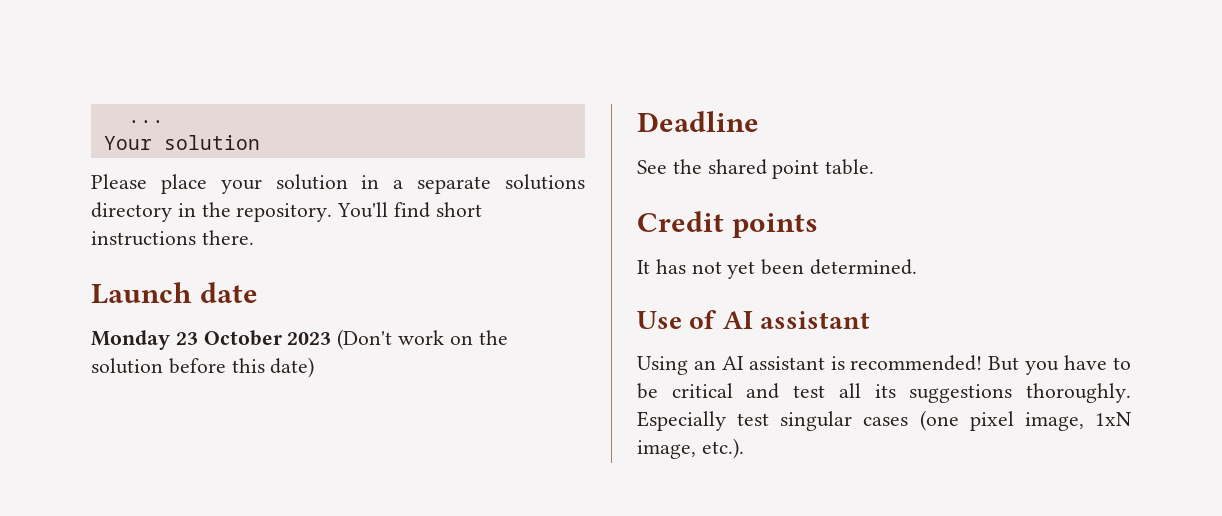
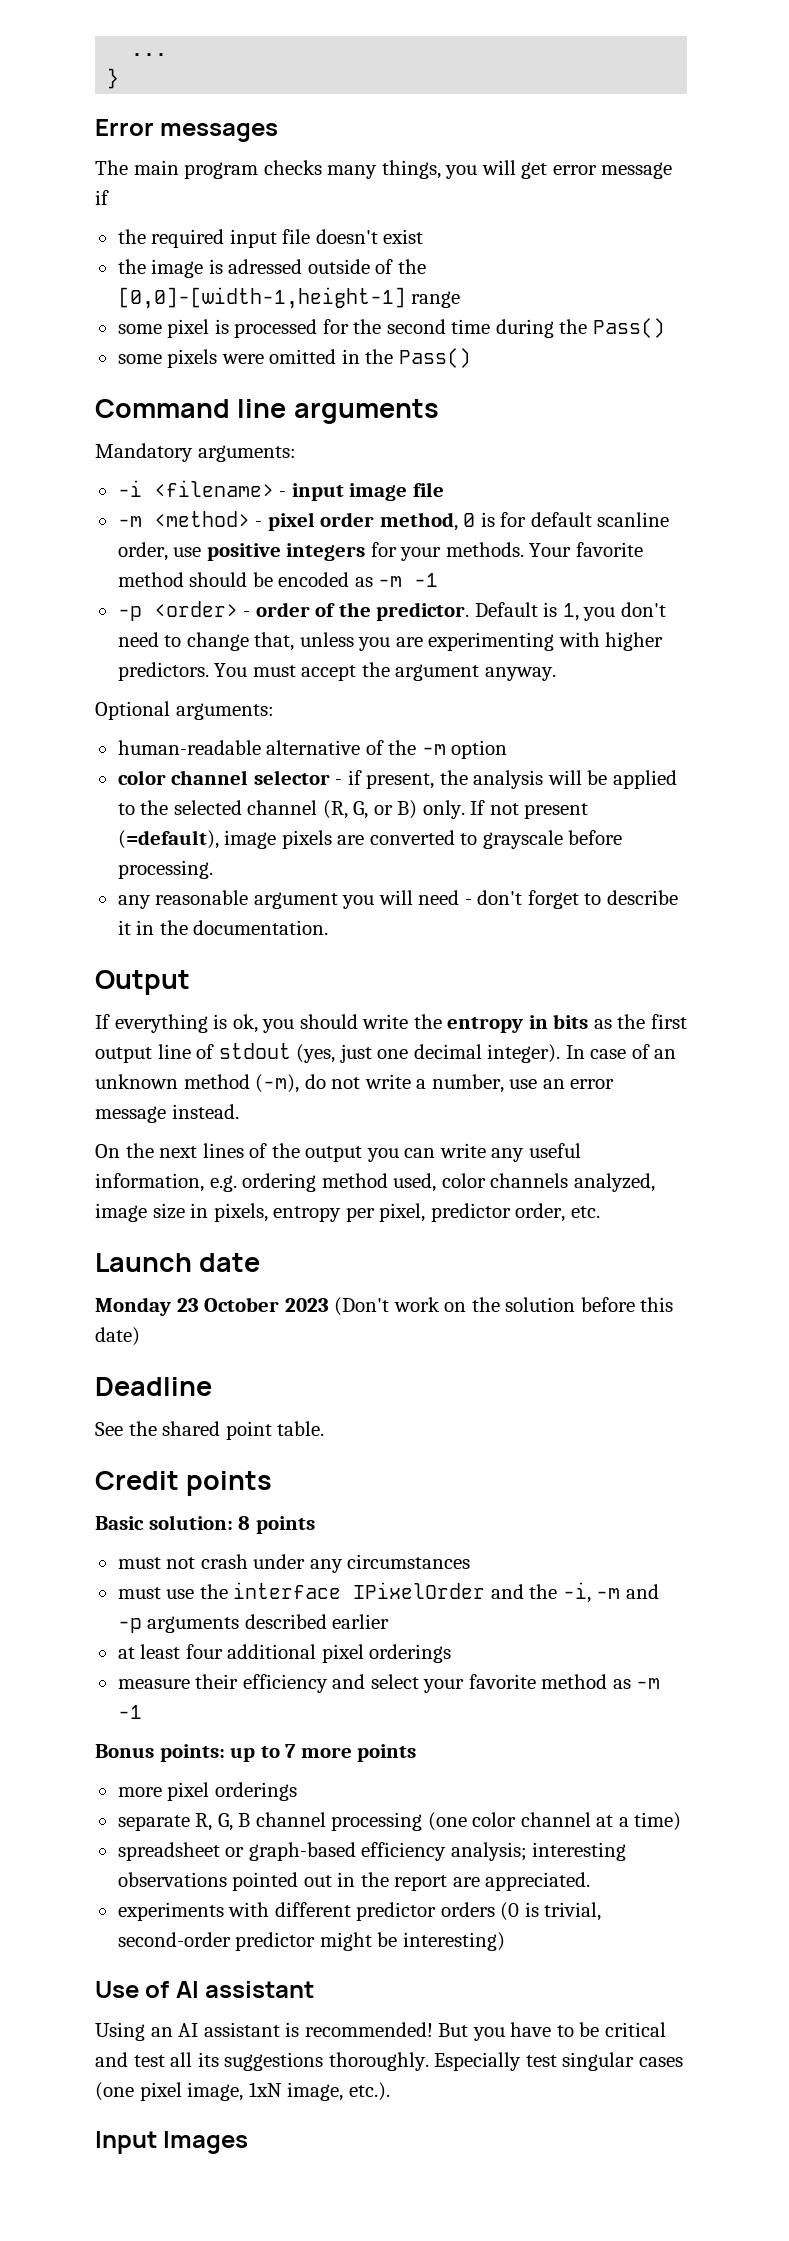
[103,135,260,150] [91,174,585,194] [91,202,482,222] [91,230,254,246] Your solution // Please place your solution in a separate solutions directory in the repository. You'll find short instructions there. -> [107,68,120,89] [95,119,279,142] [95,160,673,179] [95,190,109,205] [117,229,424,248] [117,259,426,278] [117,287,461,309] [117,318,665,338] [117,348,471,368] [95,399,439,424] [95,443,296,462] [117,480,444,501] [117,511,670,531] [117,542,643,561] [117,572,439,587] [117,601,666,621] [117,632,664,651] [117,662,556,681] [95,701,274,720] [117,740,508,759] [117,770,677,789] [117,800,589,819] [117,830,623,849] [117,860,213,879] [117,890,678,909] [117,920,329,935] [95,970,190,995] [95,1014,687,1033] [95,1043,677,1063] [95,1074,615,1093] [95,1104,239,1123] [95,1143,581,1162] [95,1173,655,1192] [95,1203,600,1222] } // Error messages // The main program checks many things, you will get error message if // the required input file doesn't exist // the image is adressed outside of the [0,0]-[width-1,height-1] range // some pixel is processed for the second time during the Pass() // some pixels were omitted in the Pass() // Command line arguments // Mandatory arguments: // -i <filename> - input image file // -m <method> - pixel order method, 0 is for default scanline order, use positive integers for your methods. Your favorite method should be encoded as -m -1 // -p <order> - order of the predictor. Default is 1, you don't need to change that, unless you are experimenting with higher predictors. You must accept the argument anyway. // Optional arguments: // human-readable alternative of the -m option // color channel selector - if present, the analysis will be applied to the selected channel (R, G, or B) only. If not present (=default), image pixels are converted to grayscale before processing. // any reasonable argument you will need - don't forget to describe it in the documentation. // Output // If everything is ok, you should write the entropy in bits as the first output line of stdout (yes, just one decimal integer). In case of an unknown method (-m), do not write a number, use an error message instead. // On the next lines of the output you can write any useful information, e.g. ordering method used, color channels analyzed, image size in pixels, entropy per pixel, predictor order, etc.
[637,259,918,279] It has not yet been determined. -> [95,1515,315,1534] [117,1554,471,1573] [117,1582,659,1603] [117,1614,390,1633] [117,1644,452,1663] [117,1674,661,1693] [117,1705,142,1719] [95,1744,417,1762] [117,1782,297,1801] [117,1812,682,1831] [117,1842,627,1861] [117,1872,591,1891] [117,1902,602,1921] [117,1932,505,1951] Basic solution: 8 points // must not crash under any circumstances // must use the interface IPixelOrder and the -i, -m and -p arguments described earlier // at least four additional pixel orderings // measure their efficiency and select your favorite method as -m -1 // Bonus points: up to 7 more points // more pixel orderings // separate R, G, B channel processing (one color channel at a time) // spreadsheet or graph-based efficiency analysis; interesting observations pointed out in the report are appreciated. // experiments with different predictor orders (0 is trivial, second-order predictor might be interesting)
(744, 448) none -> [95,2131,249,2154] // Input Images

